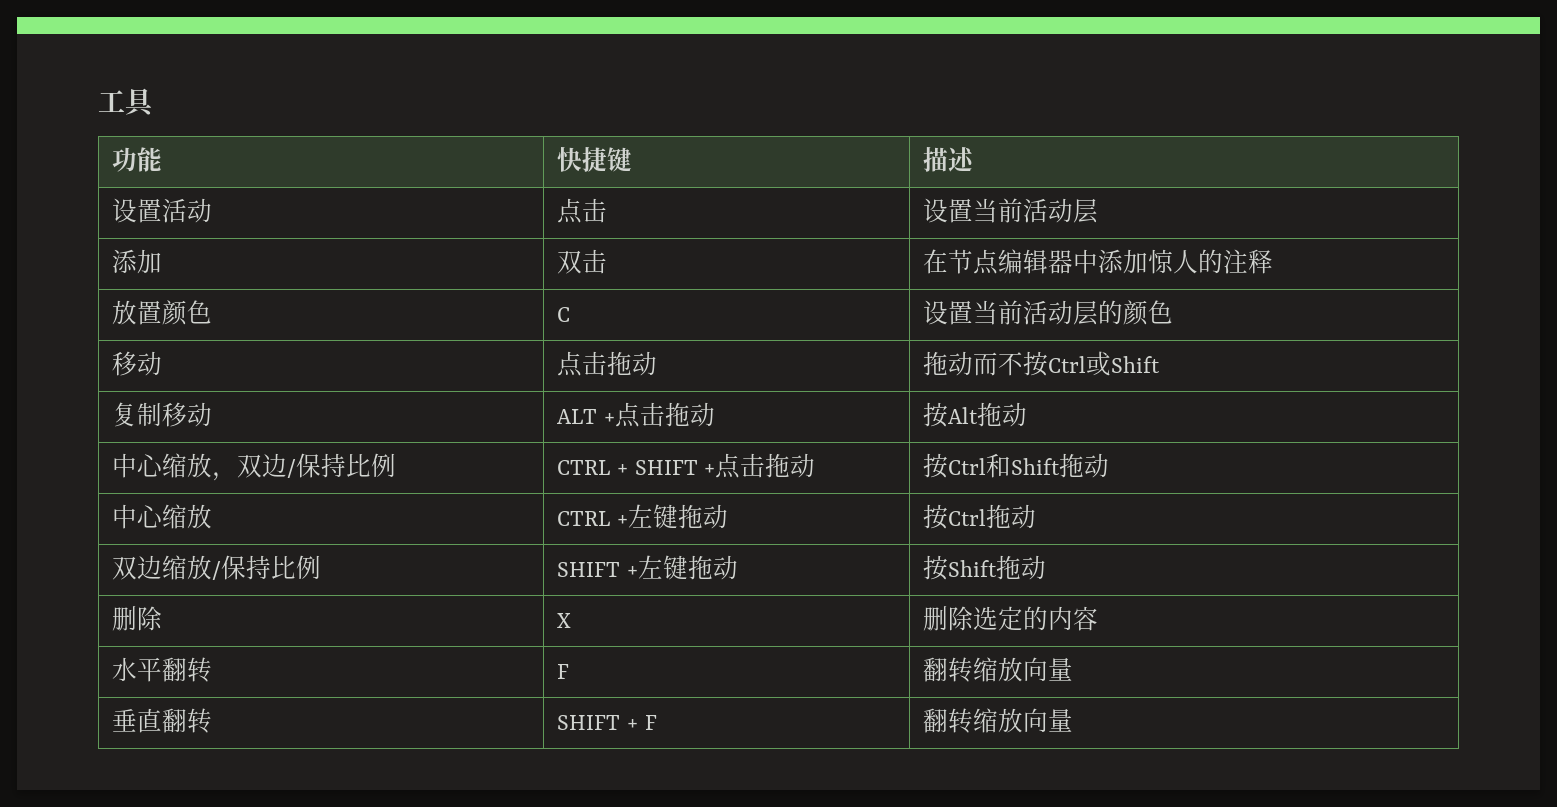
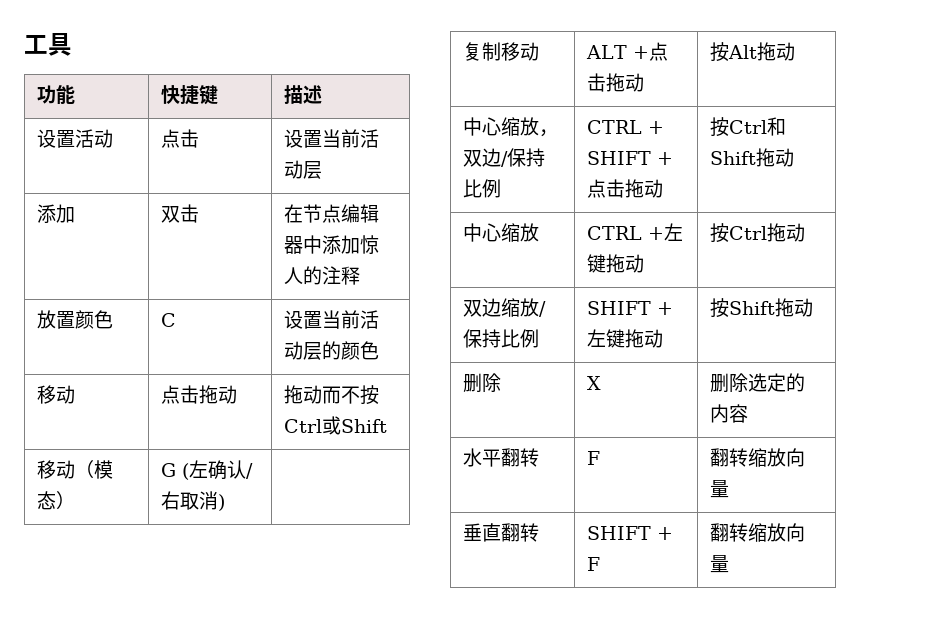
(1161, 364) none -> [36,460,113,479] [36,491,75,510] [160,460,253,480] [160,491,225,511] // 移动（模态） | G (左确认/右取消) |

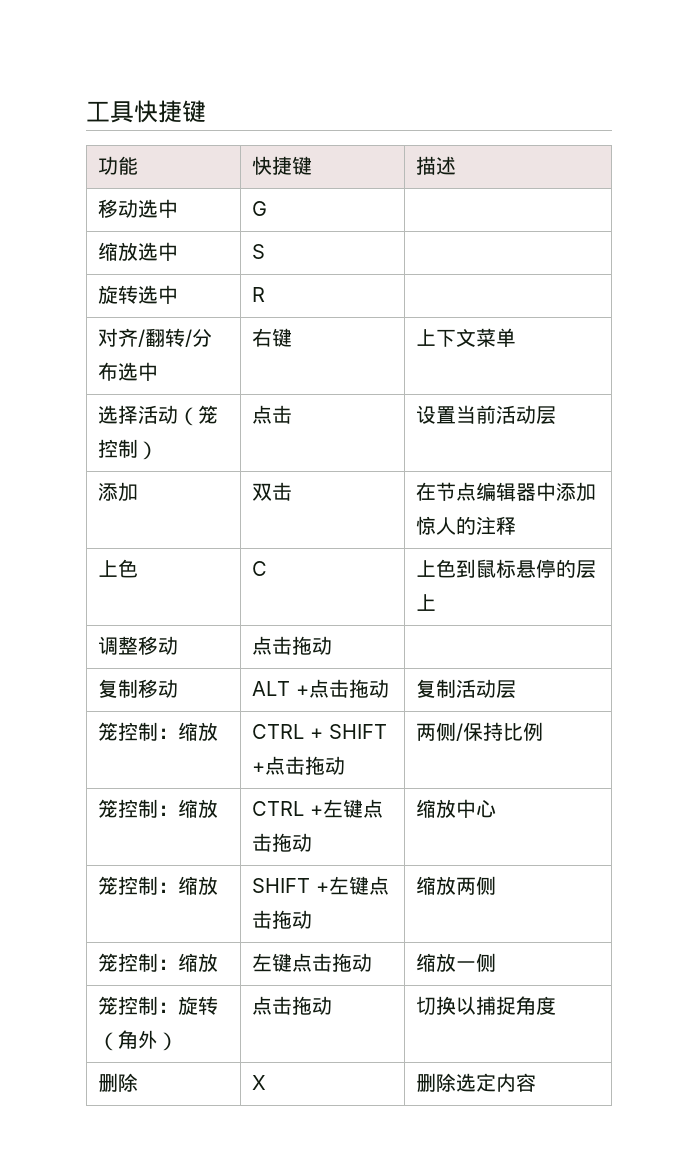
(72, 44) none -> [134,100,206,123] 快捷键
[36,129,113,148] 设置活动 -> [97,199,178,218] [251,201,267,216] [97,242,178,261] [251,244,265,259] [97,285,178,304] [251,287,265,302] [97,328,212,347] [97,362,158,381] [251,328,292,347] [415,328,516,347] [97,405,218,426] [97,439,158,460] 移动选中 | G | // 缩放选中 | S | // 旋转选中 | R | // 对齐/翻转/分布选中 | 右键 | 上下文菜单 // 选择活动（笼控制）
[36,310,94,329] 放置颜 -> [97,560,118,577] 上
[283,310,379,329] [283,341,379,360] [36,385,75,404] [160,385,237,404] [283,385,379,405] [283,416,387,435] [36,460,113,479] [36,491,75,510] [160,460,253,480] [160,491,225,511] 设置当前活动层的颜色 // 移动 | 点击拖动 | 拖动而不按Ctrl或Shift // 移动（模态） | G (左确认/右取消) -> [415,559,596,579] [415,594,436,611] [97,636,178,655] [251,636,332,655] 上色到鼠标悬停的层上 // 调整移动 | 点击拖动
[709,42,795,62] [462,117,558,137] [462,148,545,167] [462,179,501,198] 按Alt拖动 // 中心缩放，双边/保持比例 -> [415,679,516,699] [97,722,218,741] 复制活动层 // 笼控制：缩放
[709,117,786,137] [709,148,794,167] [462,223,501,242] 按Ctrl和Shift拖动 // 中心 -> [415,722,543,741] [97,799,178,818] 两侧/保持比例 // 笼控制：
[605,254,644,273] [709,223,805,243] [462,298,546,317] [462,329,539,348] 拖动 | 按Ctrl拖动 // 双边缩放/保持比例 -> [362,799,383,818] [251,833,312,852] [415,799,496,818] [97,876,218,895] 点击拖动 | 缩放中心 // 笼控制：缩放
[624,329,663,348] [709,298,813,318] 拖动 | 按Shift拖动 -> [368,876,389,895] [251,910,312,929] [415,876,496,895] [97,953,218,972] [251,953,372,972] [415,953,496,972] [97,996,218,1015] [97,1030,178,1051] [251,996,332,1015] [415,996,556,1015] 点击拖动 | 缩放两侧 // 笼控制：缩放 | 左键点击拖动 | 缩放一侧 // 笼控制：旋转（角外） | 点击拖动 | 切换以捕捉角度
[785,373,805,392] 的 -> (496, 1082) none
[462,448,539,467] [586,451,600,465] [709,448,805,467] [709,480,729,498] [462,523,539,542] [586,526,673,540] [586,557,600,571] [709,523,805,542] [709,555,729,573] // 水平翻转 | F | 翻转缩放向量 // 垂直翻转 | SHIFT + F | 翻转缩放向量 -> (536, 1082) none

